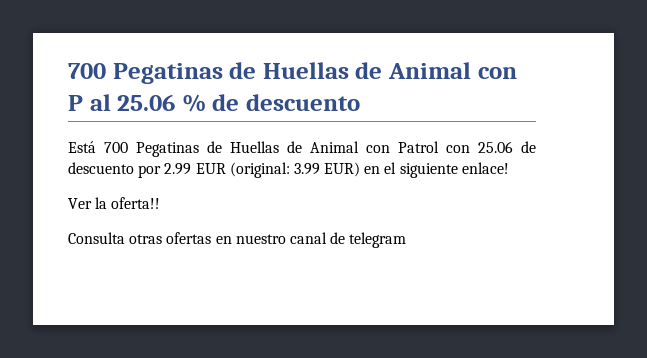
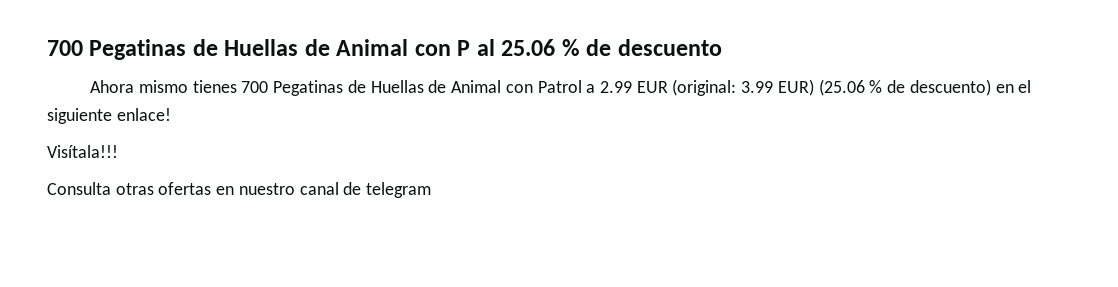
[68,141,96,153] Está -> [90,80,237,93] Ahora mismo tienes
[446,141,536,153] [68,162,162,178] con 25.06 de descuento por -> [586,84,596,93] a
(361, 169) none -> [818,79,991,96] (25.06 % de descuento)
[68,197,161,209] Ver la oferta!! -> [47,145,118,158] Visítala!!!

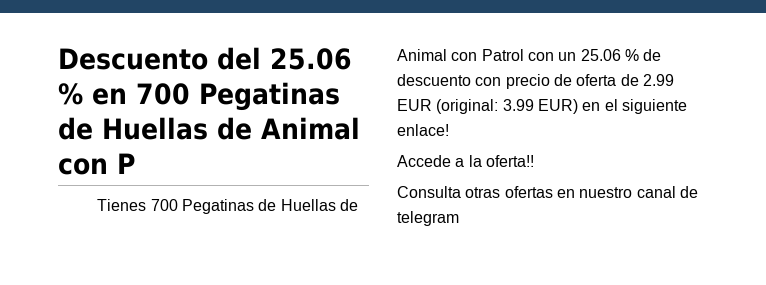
(47, 48) none -> [58,47,352,70] [58,83,127,105] Descuento del 25.06 % en
[476,39,722,56] [90,80,237,93] al 25.06 % de descuento // Ahora mismo tienes -> [97,199,147,211] // Tienes
[586,84,596,93] a -> [527,49,662,61] [397,74,639,89] con un 25.06 % de descuento con precio de oferta de
[818,79,991,96] (25.06 % de descuento) -> (578, 106) none
[47,145,118,158] Visítala!!! -> [397,155,534,167] Accede a la oferta!!

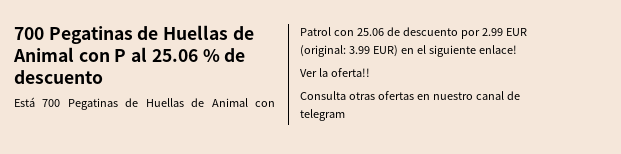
[58,47,352,70] [58,83,127,105] Descuento del 25.06 % en -> (14, 33) none
[97,199,147,211] // Tienes -> [131,47,246,62] [14,70,103,84] [14,97,35,107] al 25.06 % de descuento // Está
[558,49,662,61] [397,74,639,89] un 25.06 % de descuento con precio de oferta de -> [356,27,480,39] 25.06 de descuento por
[397,155,465,167] Accede a -> [300,69,317,77] Ver

